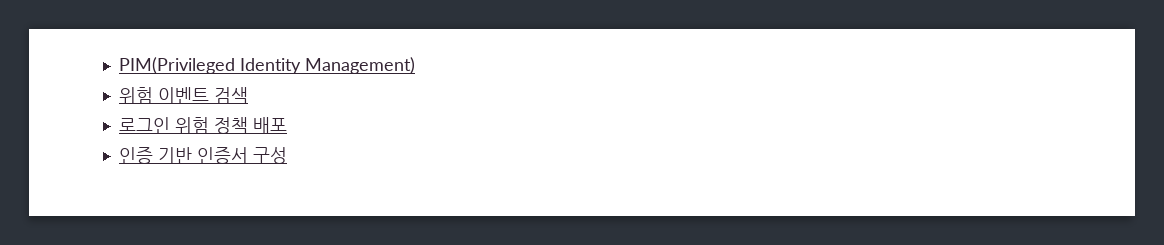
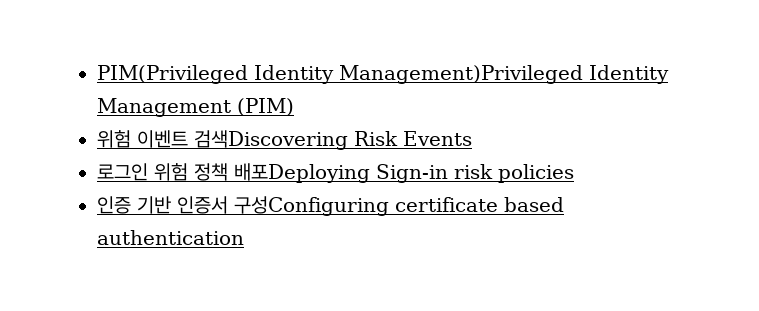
[305,57,416,74] Management) -> [339,65,670,84] [97,98,295,117] Management)Privileged Identity Management (PIM)
[214,87,249,104] 검색 -> [194,130,473,150] 검색Discovering Risk Events
[253,117,288,134] 배포 -> [234,163,575,183] 배포Deploying Sign-in risk policies
[253,147,288,164] 구성 -> [234,196,565,216] [97,230,245,245] 구성Configuring certificate based authentication

